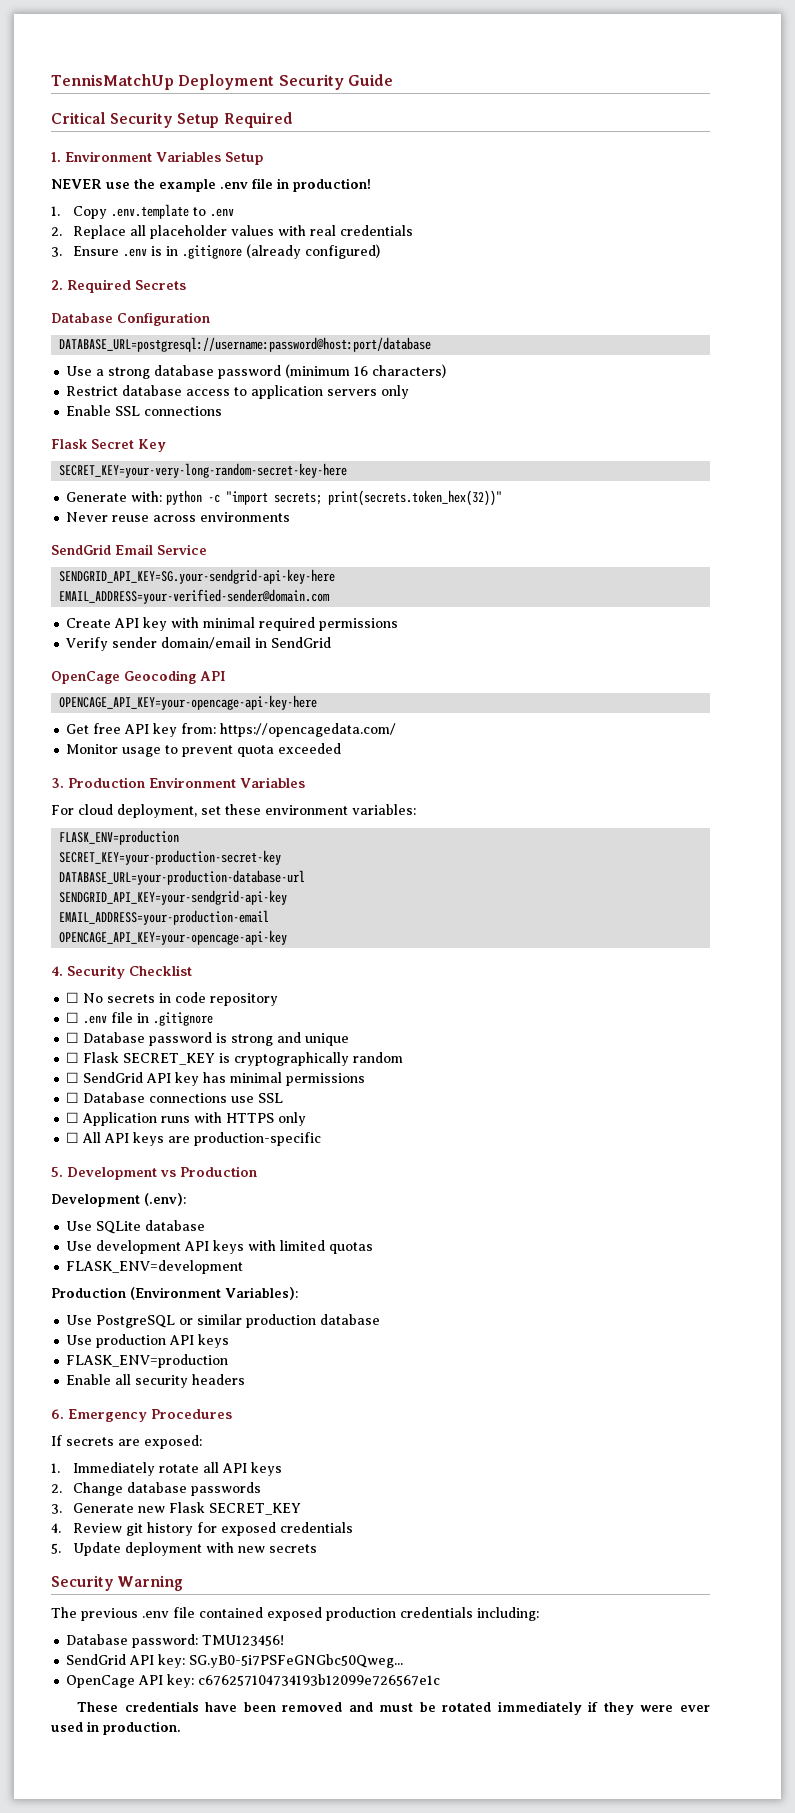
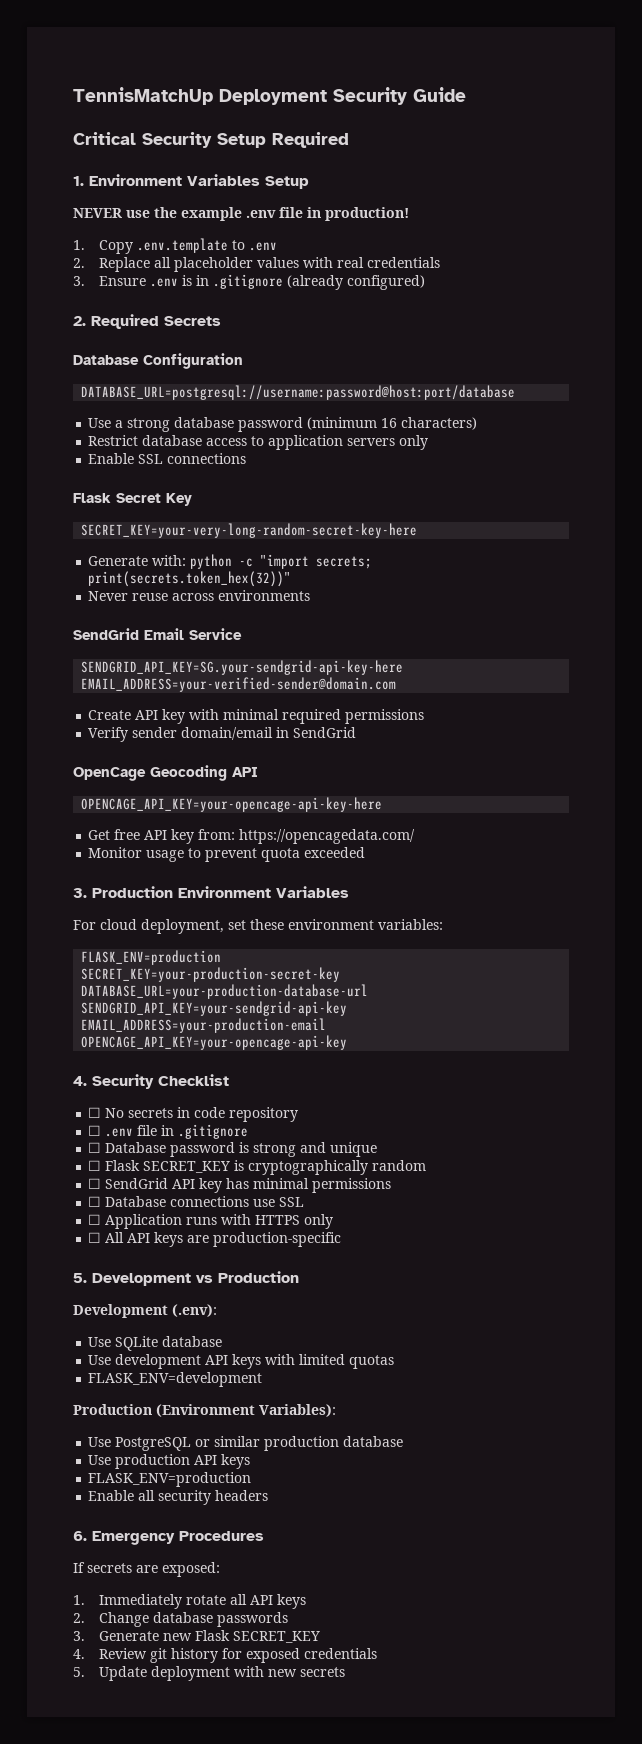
[51,1575,184,1591] [51,1607,539,1621] [66,1634,285,1648] [66,1654,404,1668] [66,1674,441,1688] [77,1701,711,1715] [51,1721,181,1735] // Security Warning // The previous .env file contained exposed production credentials including: // Database password: TMU123456! // SendGrid API key: SG.yB0-5i7PSFeGNGbc50Qweg... // OpenCage API key: c676257104734193b12099e726567e1c // These credentials have been removed and must be rotated immediately if they were ever used in production. -> (346, 1672) none

